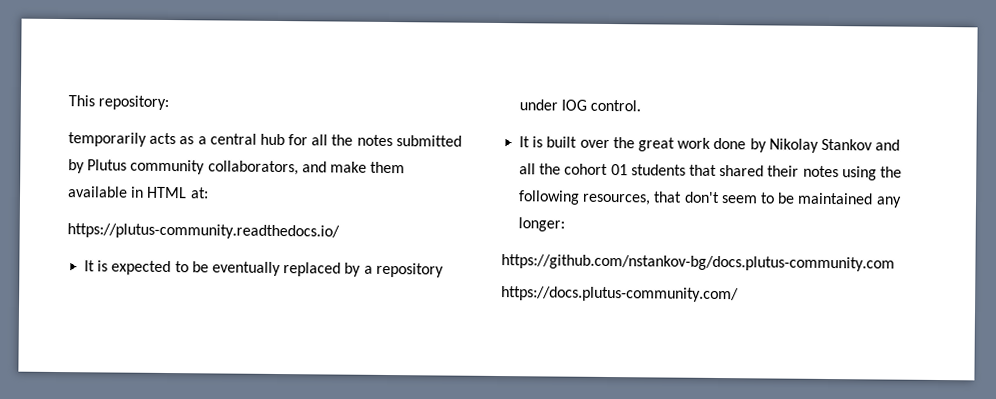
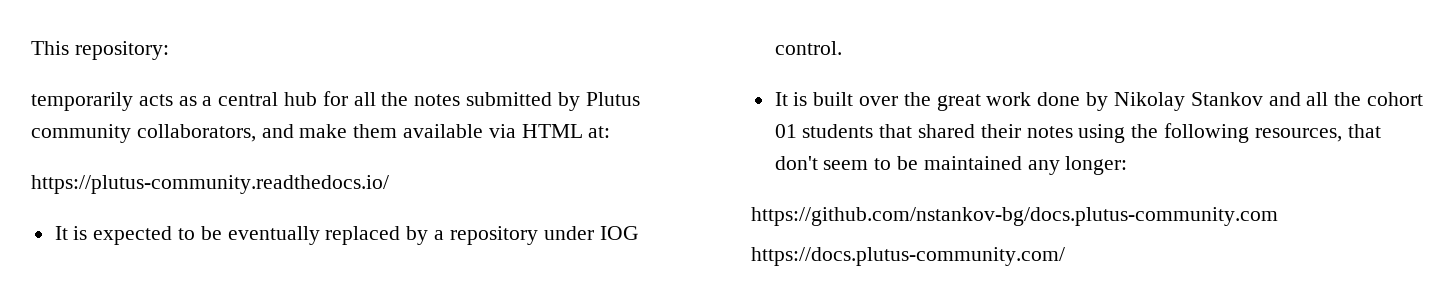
[131,186,145,198] in -> [488,124,516,138] via

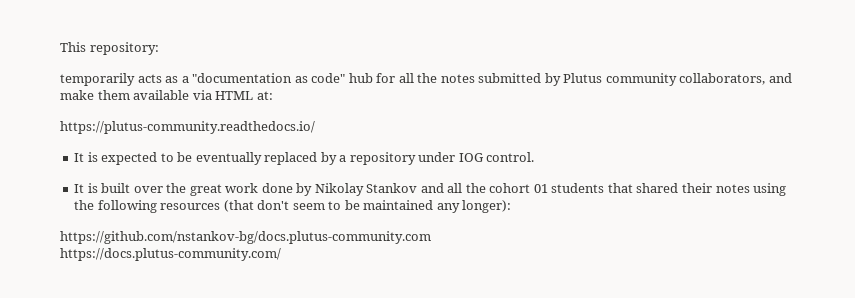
[218,92,279,106] central -> [192,73,346,83] "documentation as code"
[1254,124,1381,142] resources, that -> [160,200,254,212] resources (that
[1065,156,1128,175] longer: -> [462,200,512,213] longer):

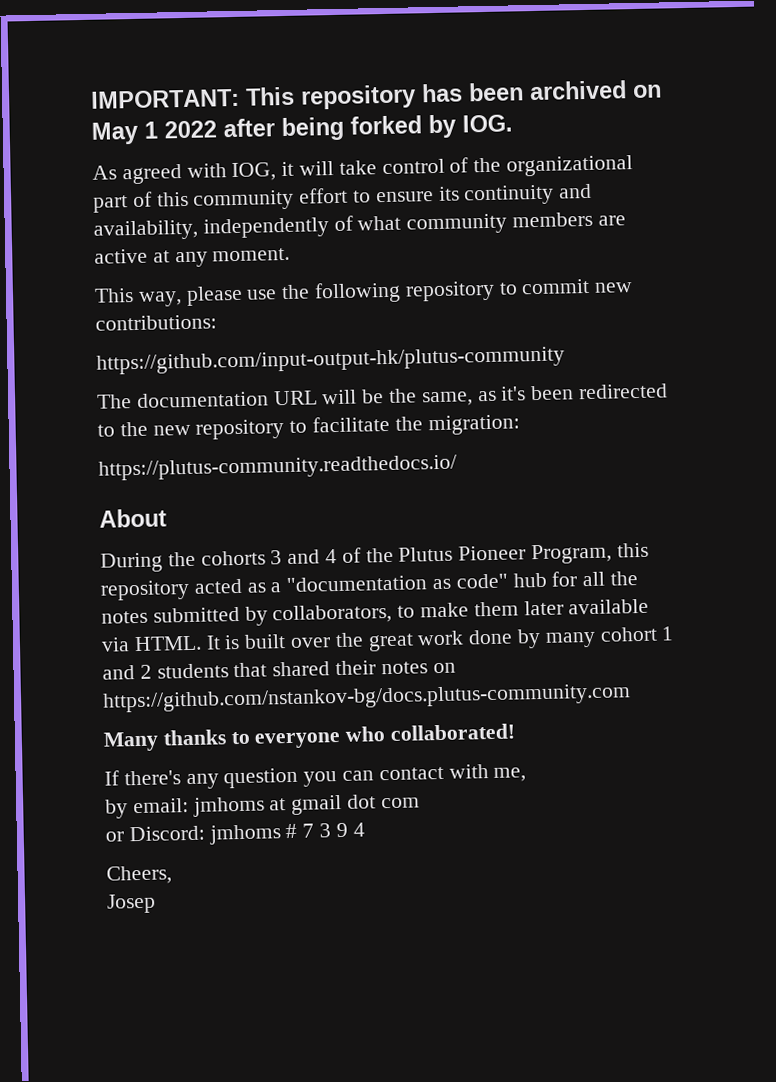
[60,42,159,55] [60,73,162,86] This repository: // temporarily acts -> [91,80,662,110] [91,114,513,145] [92,155,634,185] [93,183,593,213] [93,211,626,241] [94,247,291,268] [94,278,634,307] [95,314,217,331] [96,346,565,375] [97,383,669,409] [97,414,520,440] [98,454,457,481] [99,508,167,528] [100,542,649,573] [100,578,243,601] IMPORTANT: This repository has been archived on May 1 2022 after being forked by IOG. // As agreed with IOG, it will take control of the organizational part of this community effort to ensure its continuity and availability, independently of what community members are active at any moment. // This way, please use the following repository to commit new contributions: // https://github.com/input-output-hk/plutus-community // The documentation URL will be the same, as it's been redirected to the new repository to facilitate the migration: // https://plutus-community.readthedocs.io/ // About // During the cohorts 3 and 4 of the Plutus Pioneer Program, this repository acted
[563,73,792,86] Plutus community collaborators, and -> [272,603,416,625] collaborators, to
(130, 95) none -> [523,600,564,616] later
[215,91,273,100] [60,121,315,134] [74,152,535,165] HTML at: // https://plutus-community.readthedocs.io/ // It is expected to be eventually replaced by a repository under IOG control. // -> [133,635,202,652] HTML.
[314,183,548,196] Nikolay Stankov and all the cohort 01 -> [544,626,675,648] [102,664,152,680] many cohort 1 and 2
[753,183,787,196] [74,200,512,213] [60,231,431,244] [60,248,281,261] using the following resources (that don't seem to be maintained any longer): // https://github.com/nstankov-bg/docs.plutus-community.com // https://docs.plutus-community.com/ -> [432,662,456,674] [102,683,631,713] [103,723,516,752] [104,764,527,790] [105,794,420,819] [105,822,365,845] [106,865,172,885] [106,893,156,914] on https://github.com/nstankov-bg/docs.plutus-community.com // Many thanks to everyone who collaborated! // If there's any question you can contact with me, // by email: jmhoms at gmail dot com // or Discord: jmhoms # 7 3 9 4 // Cheers, // Josep

